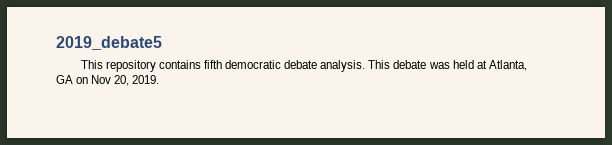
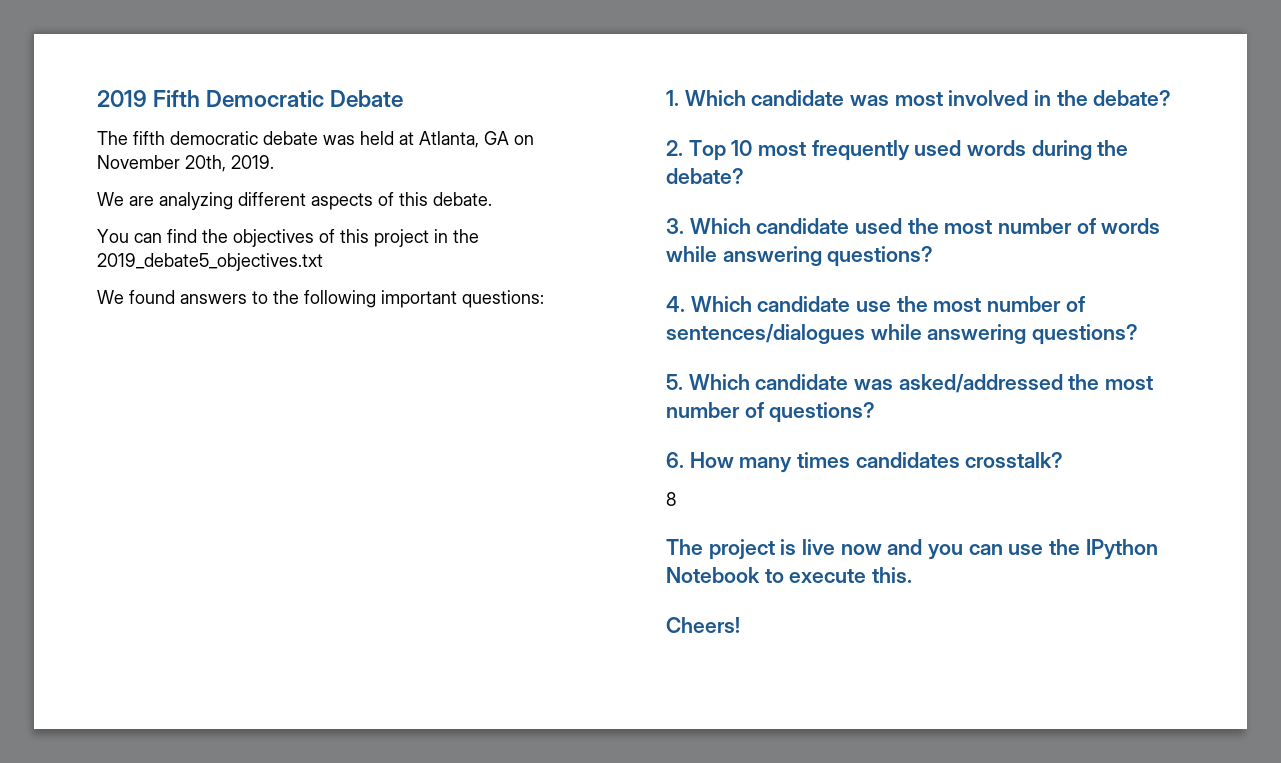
[56,36,162,50] [80,60,391,72] 2019_debate5 // This repository contains fifth democratic debate analysis. This -> [97,90,404,107] [97,131,258,145] 2019 Fifth Democratic Debate // The fifth democratic
[91,75,130,86] Nov 20, -> [97,155,226,172] November 20th,
(160, 79) none -> [97,192,492,210] [97,229,479,247] [97,253,323,271] [97,290,544,308] [666,90,1172,106] [666,140,1129,161] [666,168,744,184] [666,218,1161,234] [666,246,934,267] [666,296,1085,312] [666,324,1139,345] [666,374,1154,393] [666,402,876,423] [666,452,1064,473] [666,492,676,506] [666,539,1158,560] [666,567,913,583] [666,617,740,633] // We are analyzing different aspects of this debate. // You can find the objectives of this project in the 2019_debate5_objectives.txt // We found answers to the following important questions: // 1. Which candidate was most involved in the debate? // 2. Top 10 most frequently used words during the debate? // 3. Which candidate used the most number of words while answering questions? // 4. Which candidate use the most number of sentences/dialogues while answering questions? // 5. Which candidate was asked/addressed the most number of questions? // 6. How many times candidates crosstalk? // 8 // The project is live now and you can use the IPython Notebook to execute this. // Cheers!

